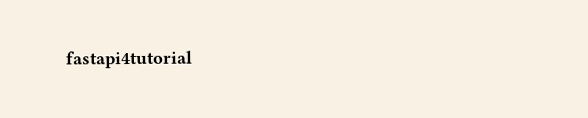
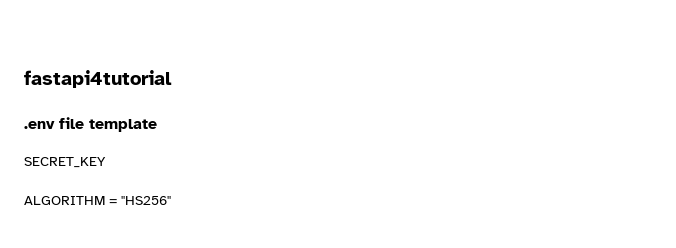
(193, 59) none -> [24,117,157,132] [24,157,106,168] [24,196,171,205] // .env file template // SECRET_KEY // ALGORITHM = "HS256"

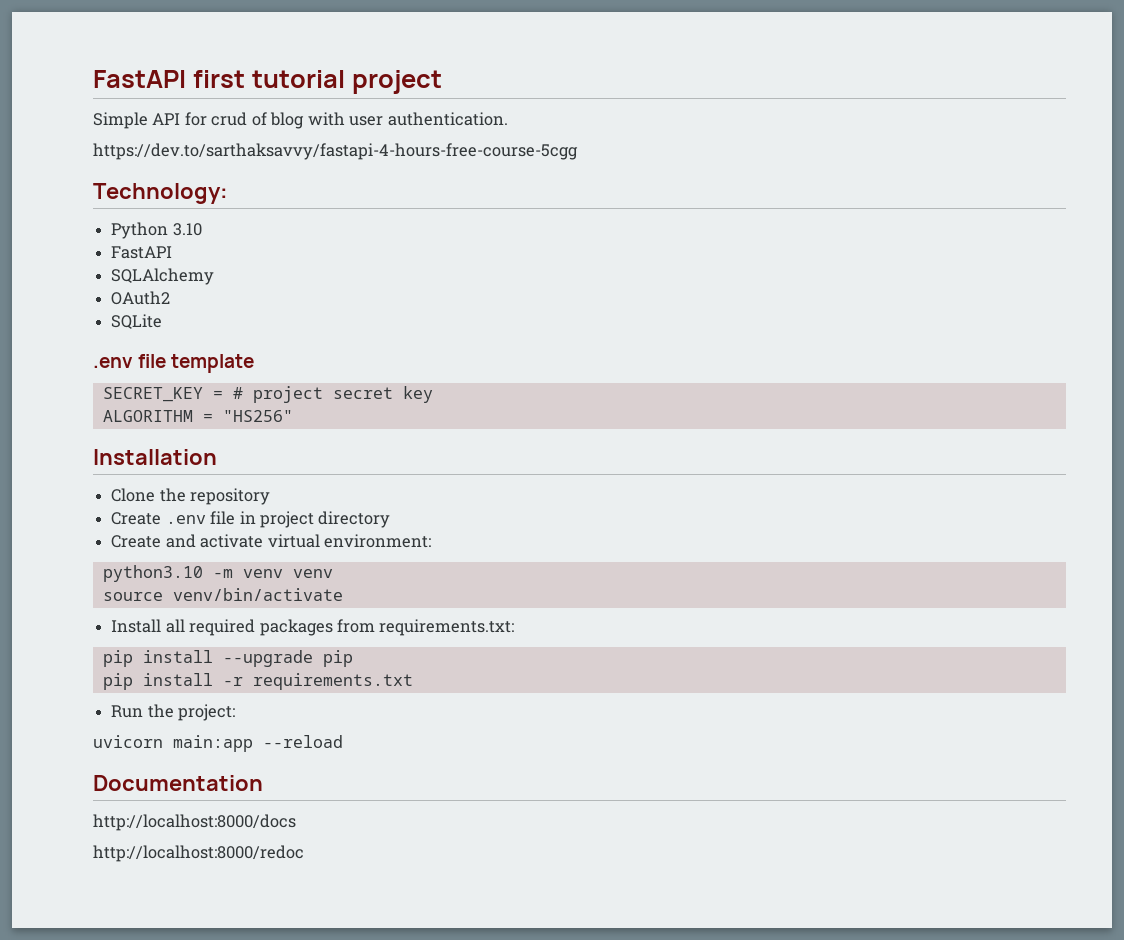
[24,70,172,88] [24,117,157,132] [24,157,106,168] [24,196,171,205] fastapi4tutorial // .env file template // SECRET_KEY // ALGORITHM = "HS256" -> [93,70,442,94] [93,112,508,129] [93,143,578,160] [93,183,228,204] [111,222,202,239] [111,246,173,259] [111,268,215,285] [111,291,171,305] [111,314,163,329] [93,354,255,373] [102,386,433,403] [102,410,293,422] [93,449,217,465] [111,488,271,505] [111,511,391,528] [111,534,431,548] [102,565,333,582] [102,588,343,601] [111,619,515,636] [102,650,353,667] [102,673,413,690] [111,704,236,721] [93,735,343,752] [93,775,263,791] [93,814,296,831] [93,845,304,862] FastAPI first tutorial project // Simple API for crud of blog with user authentication. // https://dev.to/sarthaksavvy/fastapi-4-hours-free-course-5cgg // Technology: // Python 3.10 // FastAPI // SQLAlchemy // OAuth2 // SQLite // .env file template // SECRET_KEY = # project secret key // ALGORITHM = "HS256" // Installation // Clone the repository // Create .env file in project directory // Create and activate virtual environment: // python3.10 -m venv venv // source venv/bin/activate // Install all required packages from requirements.txt: // pip install --upgrade pip // pip install -r requirements.txt // Run the project: // uvicorn main:app --reload // Documentation // http://localhost:8000/docs // http://localhost:8000/redoc

